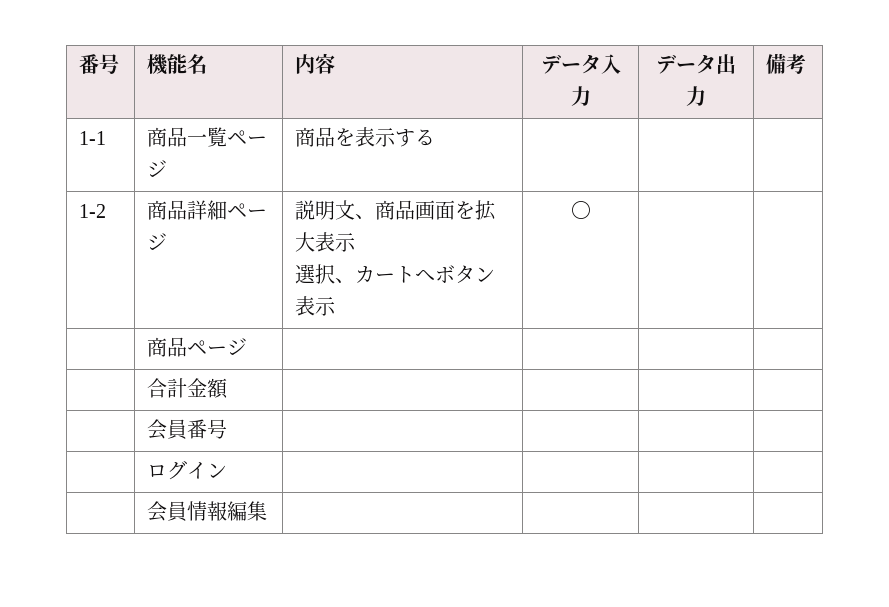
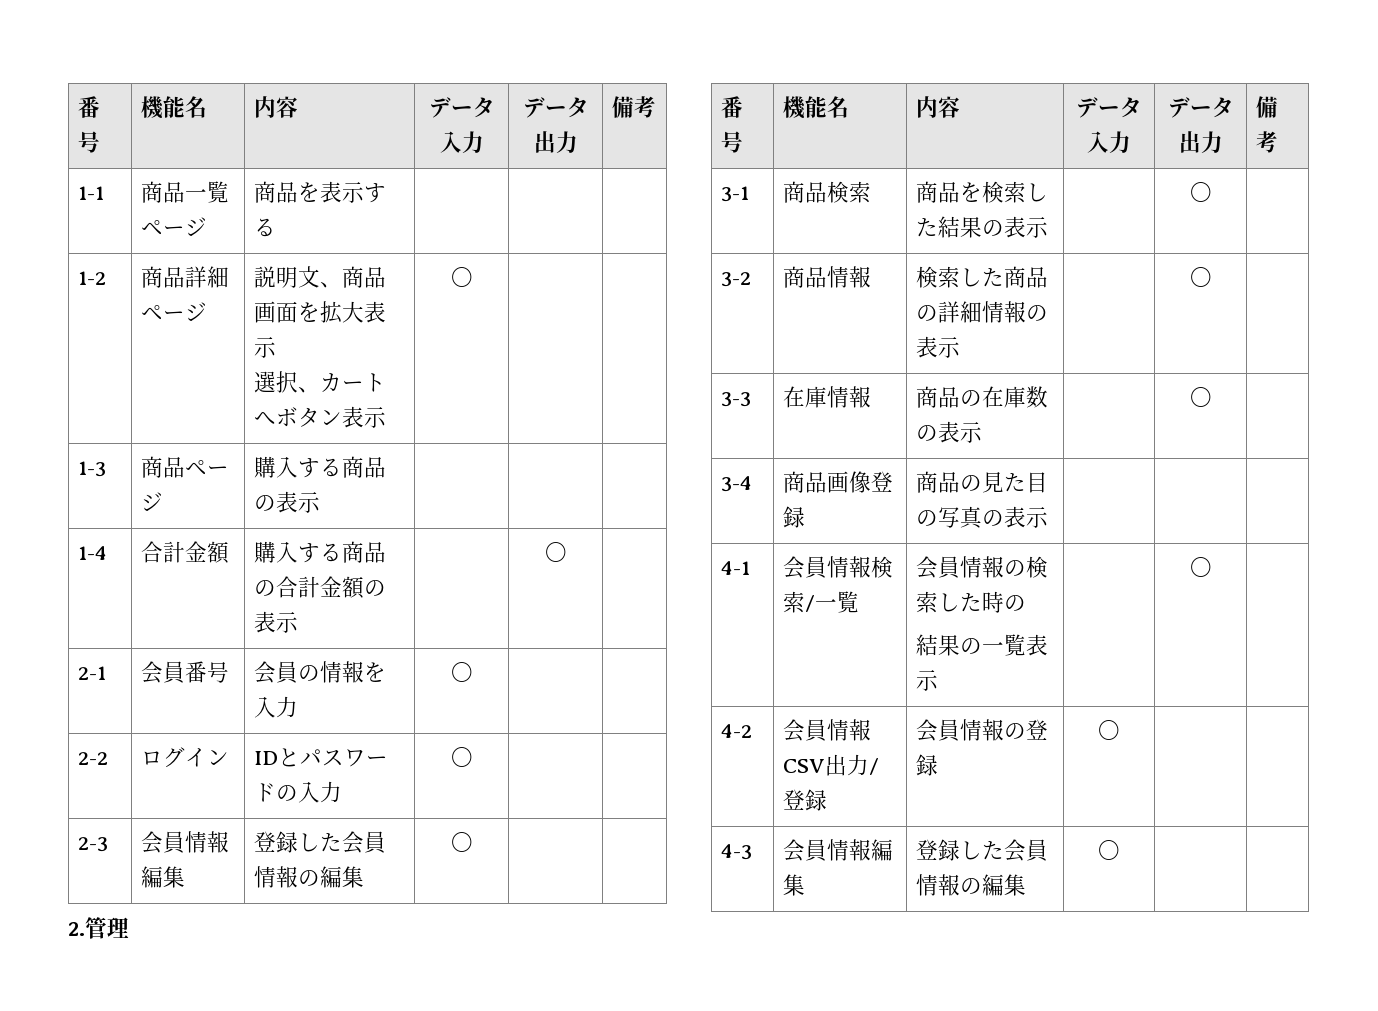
(591, 210) none -> [78,461,107,477] 1-3
[146,378,228,399] [146,419,227,440] [146,460,227,480] [146,501,267,522] | | | // | 合計金額 | | | | // | 会員番号 | | | | // | ログイン | | | | // | 会員情報編集 | | -> [254,456,387,478] [254,491,321,513] [78,546,108,560] [141,541,230,564] [254,541,387,563] [254,576,387,599] [254,611,299,633] [544,542,567,562] [78,666,107,680] [141,661,230,684] [254,661,387,684] [254,696,299,718] [450,662,473,682] [78,752,109,765] [141,747,230,768] [254,748,389,767] [254,781,343,803] [450,747,473,767] [78,837,109,852] [141,831,230,854] [141,866,186,888] [254,831,387,854] [254,866,365,888] [450,832,473,852] [68,917,129,939] [721,96,744,118] [721,131,744,153] [783,96,850,119] [916,96,961,118] [1076,97,1142,118] [1087,131,1131,154] [1167,97,1234,118] [1178,131,1223,154] [1256,96,1279,118] [1256,131,1279,153] [721,186,750,202] [783,181,872,203] [916,181,1049,203] [916,216,1049,238] [1189,182,1212,202] [721,272,752,287] [783,266,872,288] [916,266,1049,288] [916,301,1049,323] [916,336,961,358] [1189,267,1212,287] [721,392,752,407] [783,386,872,408] [916,386,1049,408] [916,421,983,443] [1189,387,1212,407] [721,476,753,492] [783,471,894,493] [783,506,806,528] [916,471,1049,493] [916,506,1049,529] [721,561,751,575] [783,556,894,579] [783,591,860,613] [916,556,1049,579] [916,591,1027,613] [916,634,1049,656] [916,670,939,691] [1189,557,1212,577] [721,724,753,738] [783,719,872,742] [783,754,880,776] [783,789,828,811] [916,719,1049,742] [916,754,939,776] [1098,720,1120,740] [721,844,753,860] [783,839,894,862] [783,874,806,896] [916,839,1049,862] [916,874,1027,896] [1098,840,1120,860] 購入する商品の表示 | | | // 1-4 | 合計金額 | 購入する商品の合計金額の表示 | | 〇 | // 2-1 | 会員番号 | 会員の情報を入力 | 〇 | | // 2-2 | ログイン | IDとパスワードの入力 | 〇 | | // 2-3 | 会員情報編集 | 登録した会員情報の編集 | 〇 | | // 2.管理 // 番号 | 機能名 | 内容 | データ入力 | データ出力 | 備考 // 3-1 | 商品検索 | 商品を検索した結果の表示 | | 〇 | // 3-2 | 商品情報 | 検索した商品の詳細情報の表示 | | 〇 | // 3-3 | 在庫情報 | 商品の在庫数の表示 | | 〇 | // 3-4 | 商品画像登録 | 商品の見た目の写真の表示 | | | // 4-1 | 会員情報検索/一覧 | 会員情報の検索した時の // 結果の一覧表示 | | 〇 | // 4-2 | 会員情報CSV出力/登録 | 会員情報の登録 | 〇 | | // 4-3 | 会員情報編集 | 登録した会員情報の編集 | 〇

